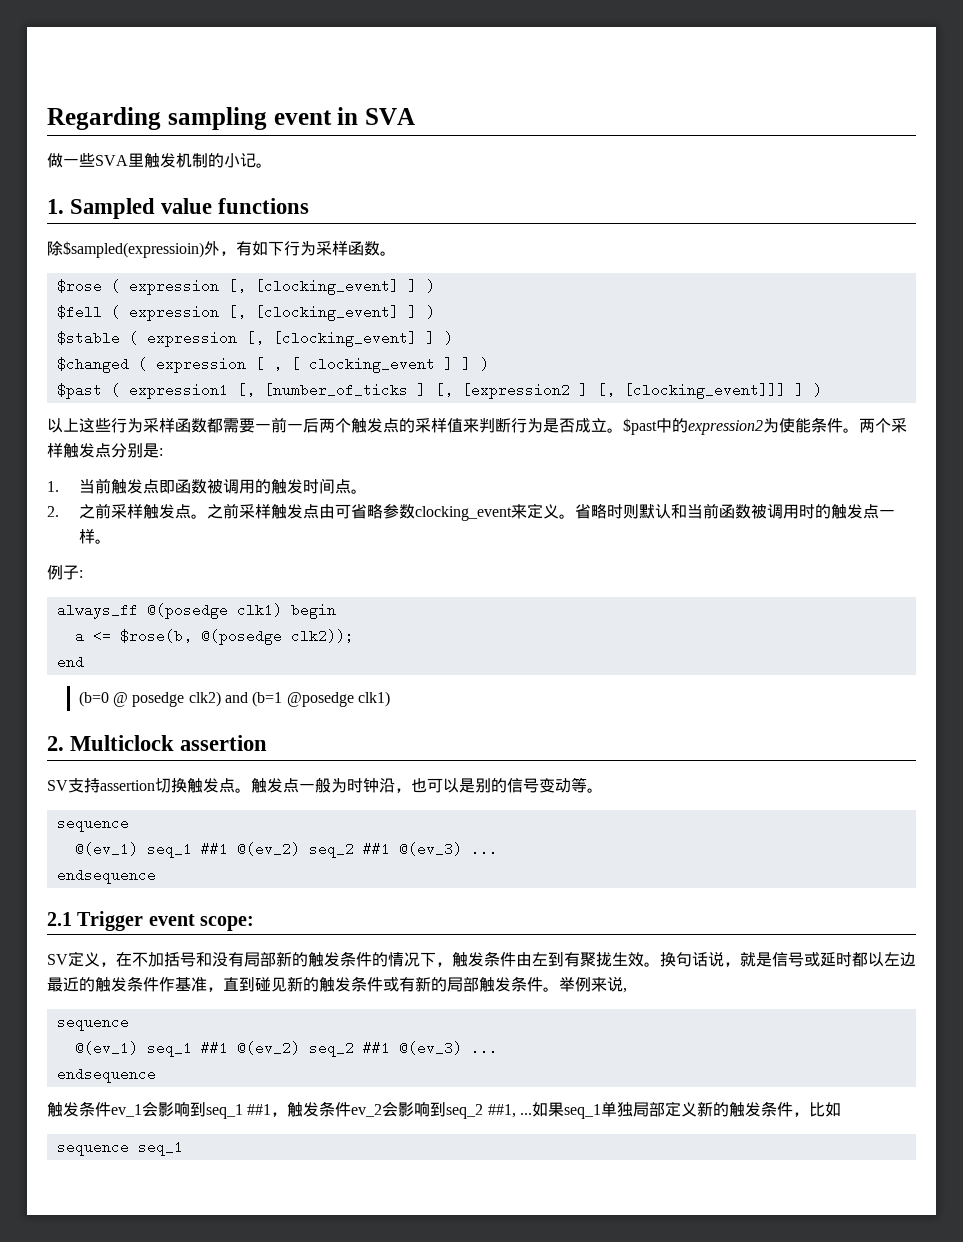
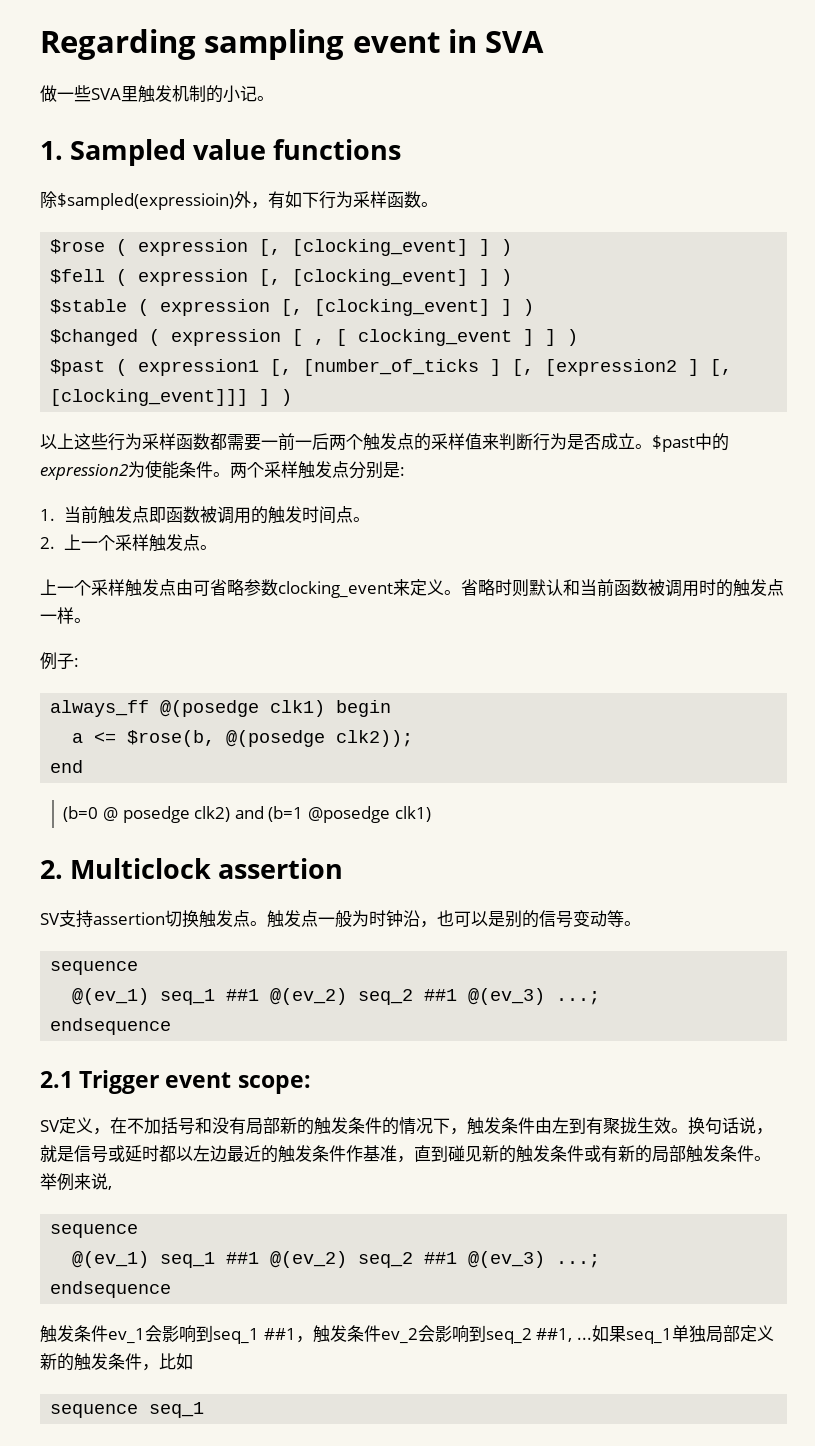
[78,503,111,519] 之前 -> [63,534,115,551] 上一个
[206,503,239,519] 之前 -> [40,579,91,596] // 上一个
[470,842,498,856] ... -> [556,991,601,1005] ...;
[470,1041,498,1055] ... -> [556,1254,601,1268] ...;

